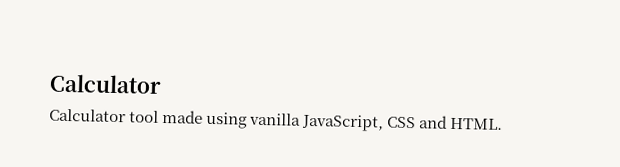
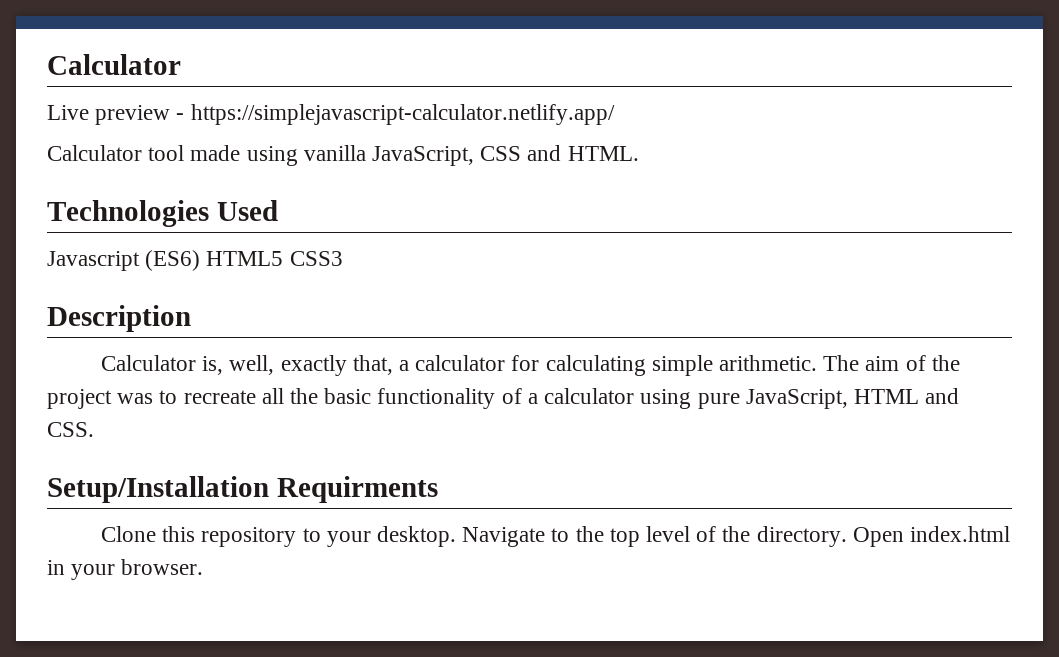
[49,73,162,94] Calculator -> [47,54,181,75] [47,104,615,125] Calculator // Live preview - https://simplejavascript-calculator.netlify.app/
(504, 123) none -> [47,200,278,227] [47,250,343,271] [47,305,191,332] [100,355,960,376] [47,388,960,409] [47,422,94,437] [47,476,438,503] [100,526,1011,547] [47,559,204,580] // Technologies Used // Javascript (ES6) HTML5 CSS3 // Description // Calculator is, well, exactly that, a calculator for calculating simple arithmetic. The aim of the project was to recreate all the basic functionality of a calculator using pure JavaScript, HTML and CSS. // Setup/Installation Requirments // Clone this repository to your desktop. Navigate to the top level of the directory. Open index.html in your browser.

